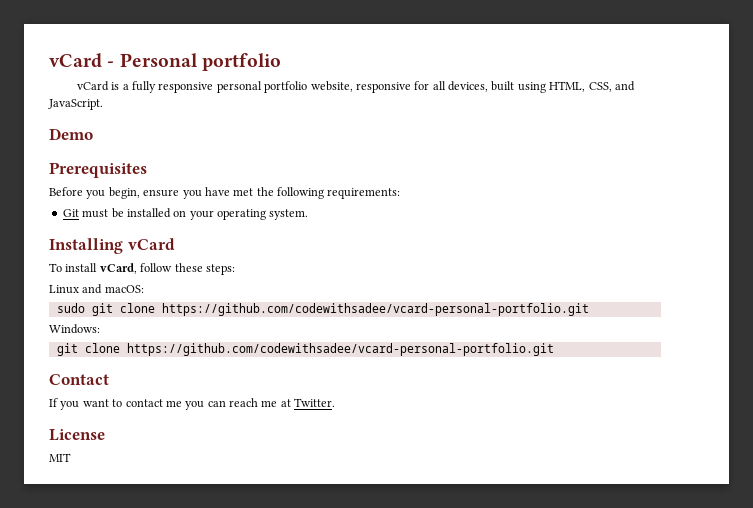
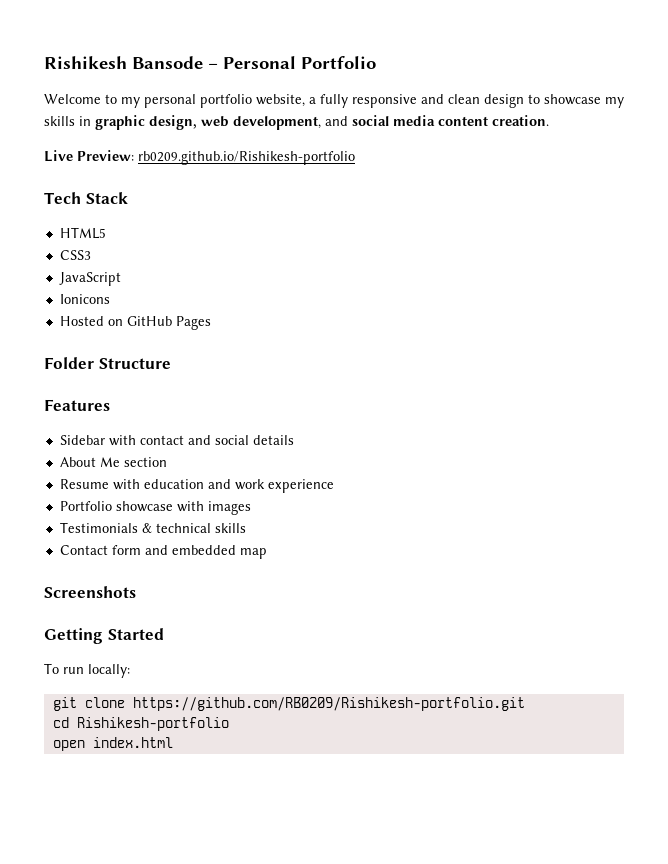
[49,53,281,71] [76,81,120,91] vCard - Personal portfolio // vCard is -> [44,56,376,69] [44,94,305,108] Rishikesh Bansode – Personal Portfolio // Welcome to my personal portfolio website,
[216,81,635,93] [48,99,103,110] [49,128,93,140] [49,162,147,178] [49,187,401,199] [62,208,309,220] [49,238,175,254] [49,263,235,275] [49,284,144,294] [56,303,589,316] [49,324,100,334] [56,343,554,356] [49,374,109,385] [49,398,336,410] [49,429,105,441] [49,453,71,462] personal portfolio website, responsive for all devices, built using HTML, CSS, and JavaScript. // Demo // Prerequisites // Before you begin, ensure you have met the following requirements: // Git must be installed on your operating system. // Installing vCard // To install vCard, follow these steps: // Linux and macOS: // sudo git clone https://github.com/codewithsadee/vcard-personal-portfolio.git // Windows: // git clone https://github.com/codewithsadee/vcard-personal-portfolio.git // Contact // If you want to contact me you can reach me at Twitter. // License // MIT -> [421,94,624,108] [44,115,549,130] [44,150,355,165] [44,192,128,204] [59,227,106,239] [59,250,91,260] [58,272,121,286] [59,294,110,304] [59,316,211,330] [44,357,171,369] [44,399,110,411] [59,435,294,446] [59,457,167,467] [59,479,334,493] [59,501,251,515] [59,522,246,533] [59,545,267,559] [44,586,136,598] [44,628,164,644] [44,663,130,678] [52,697,525,711] [52,717,229,731] [52,737,173,751] and clean design to showcase my skills in graphic design, web development, and social media content creation. // Live Preview: rb0209.github.io/Rishikesh-portfolio // Tech Stack // HTML5 // CSS3 // JavaScript // Ionicons // Hosted on GitHub Pages // Folder Structure // Features // Sidebar with contact and social details // About Me section // Resume with education and work experience // Portfolio showcase with images // Testimonials & technical skills // Contact form and embedded map // Screenshots // Getting Started // To run locally: // git clone https://github.com/RB0209/Rishikesh-portfolio.git // cd Rishikesh-portfolio // open index.html

